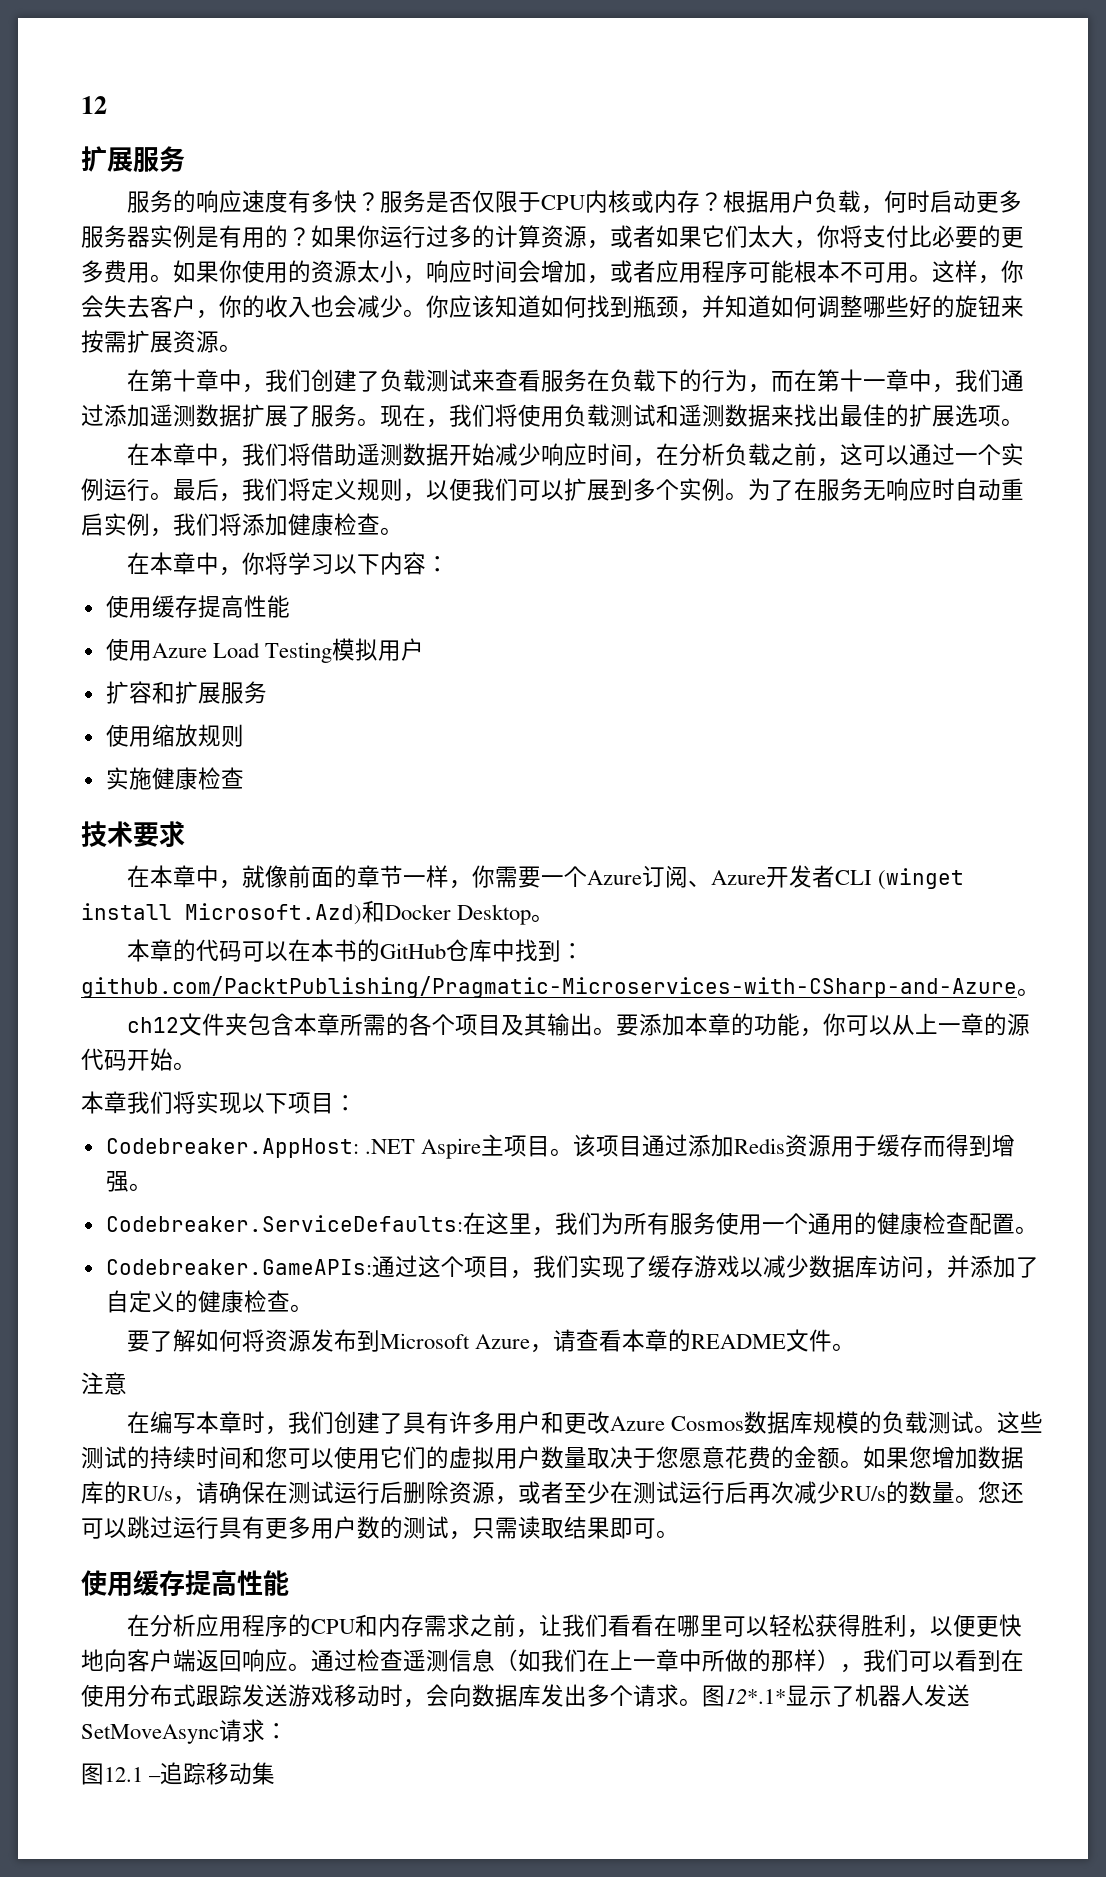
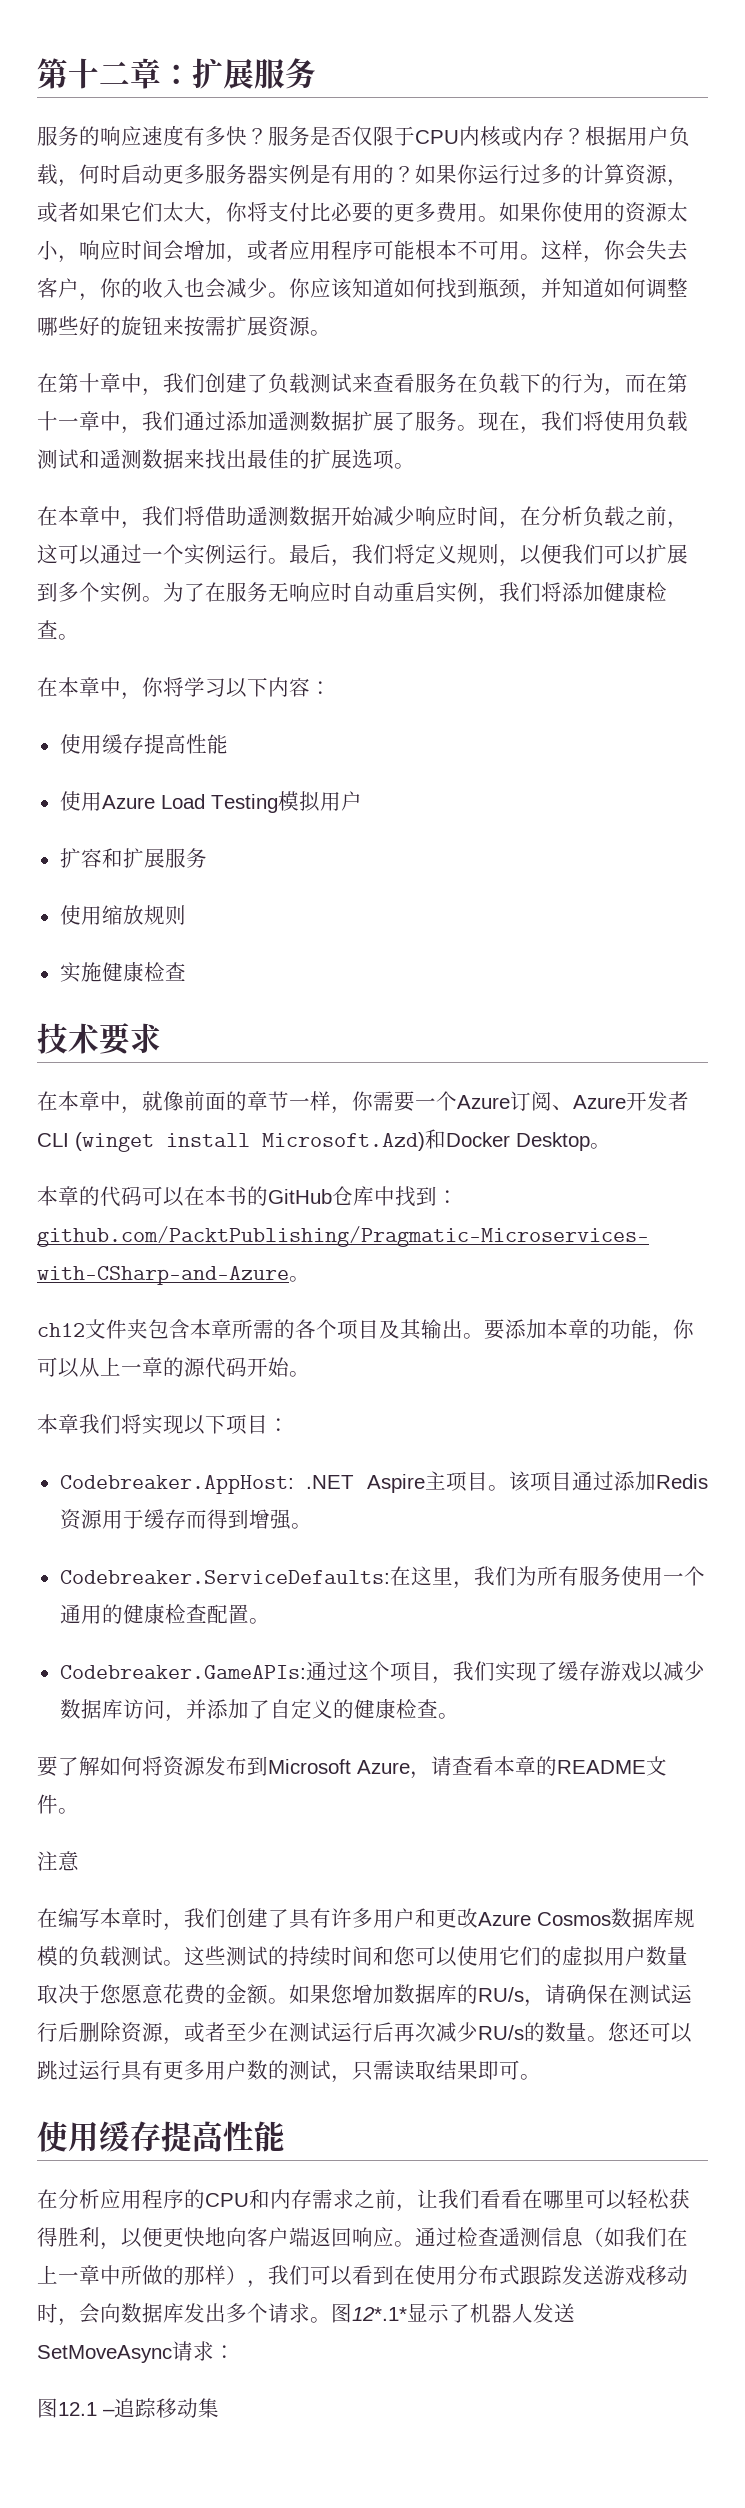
[81,96,107,114] 12 // -> [37,58,192,89] 第十二章：

